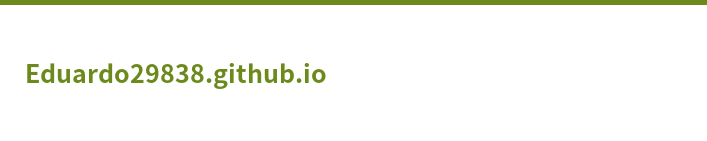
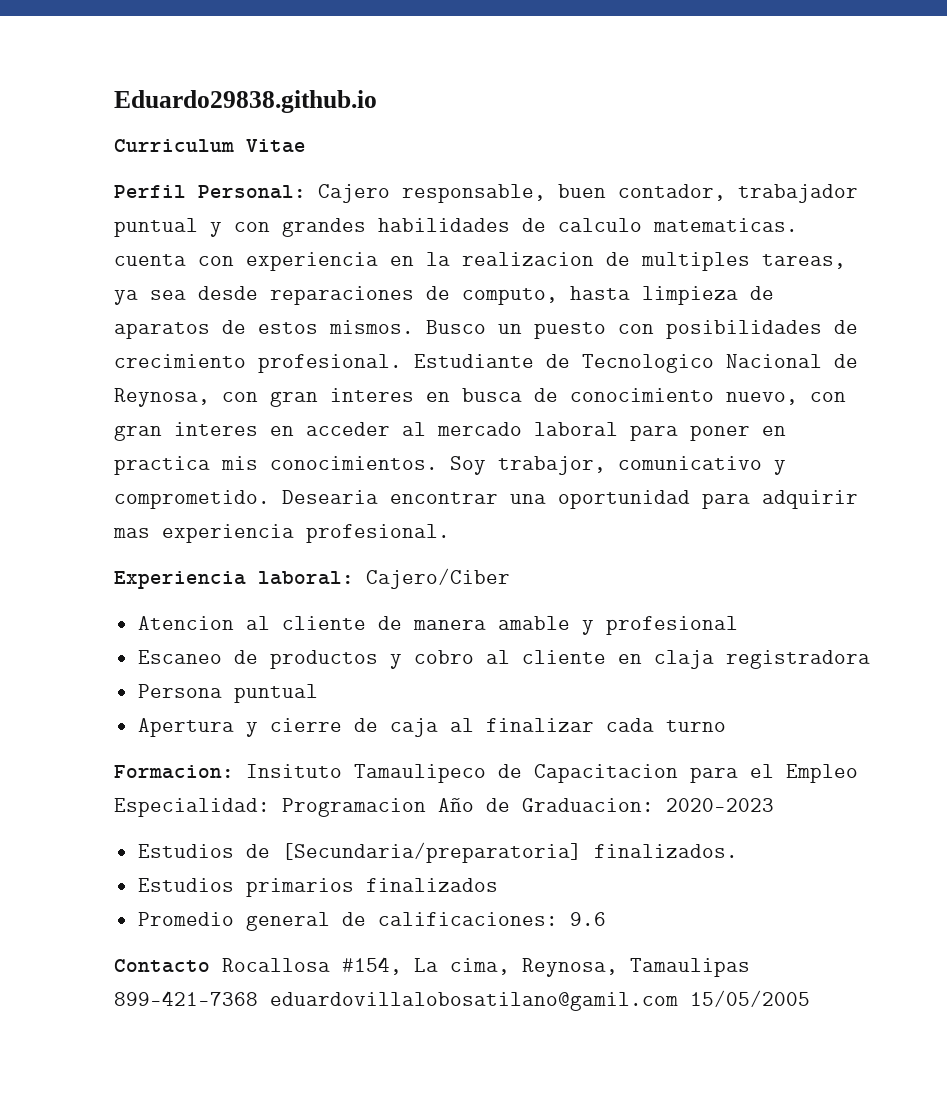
(327, 76) none -> [114,139,306,153] [114,184,858,203] [114,218,798,237] [114,252,846,271] [114,286,774,305] [114,320,858,339] [114,354,858,373] [114,388,846,407] [114,422,786,441] [114,456,786,475] [114,490,858,509] [113,524,450,543] [114,568,510,589] [137,616,738,635] [137,650,870,669] [137,684,318,703] [137,718,726,737] [114,764,858,783] [114,798,774,817] [137,842,738,863] [137,878,498,897] [137,912,606,931] [114,957,750,977] [114,990,810,1011] // Curriculum Vitae // Perfil Personal: Cajero responsable, buen contador, trabajador puntual y con grandes habilidades de calculo matematicas. cuenta con experiencia en la realizacion de multiples tareas, ya sea desde reparaciones de computo, hasta limpieza de aparatos de estos mismos. Busco un puesto con posibilidades de crecimiento profesional. Estudiante de Tecnologico Nacional de Reynosa, con gran interes en busca de conocimiento nuevo, con gran interes en acceder al mercado laboral para poner en practica mis conocimientos. Soy trabajor, comunicativo y comprometido. Desearia encontrar una oportunidad para adquirir mas experiencia profesional. // Experiencia laboral: Cajero/Ciber // Atencion al cliente de manera amable y profesional // Escaneo de productos y cobro al cliente en claja registradora // Persona puntual // Apertura y cierre de caja al finalizar cada turno // Formacion: Insituto Tamaulipeco de Capacitacion para el Empleo Especialidad: Programacion Año de Graduacion: 2020-2023 // Estudios de [Secundaria/preparatoria] finalizados. // Estudios primarios finalizados // Promedio general de calificaciones: 9.6 // Contacto Rocallosa #154, La cima, Reynosa, Tamaulipas 899-421-7368 eduardovillalobosatilano@gamil.com 15/05/2005

